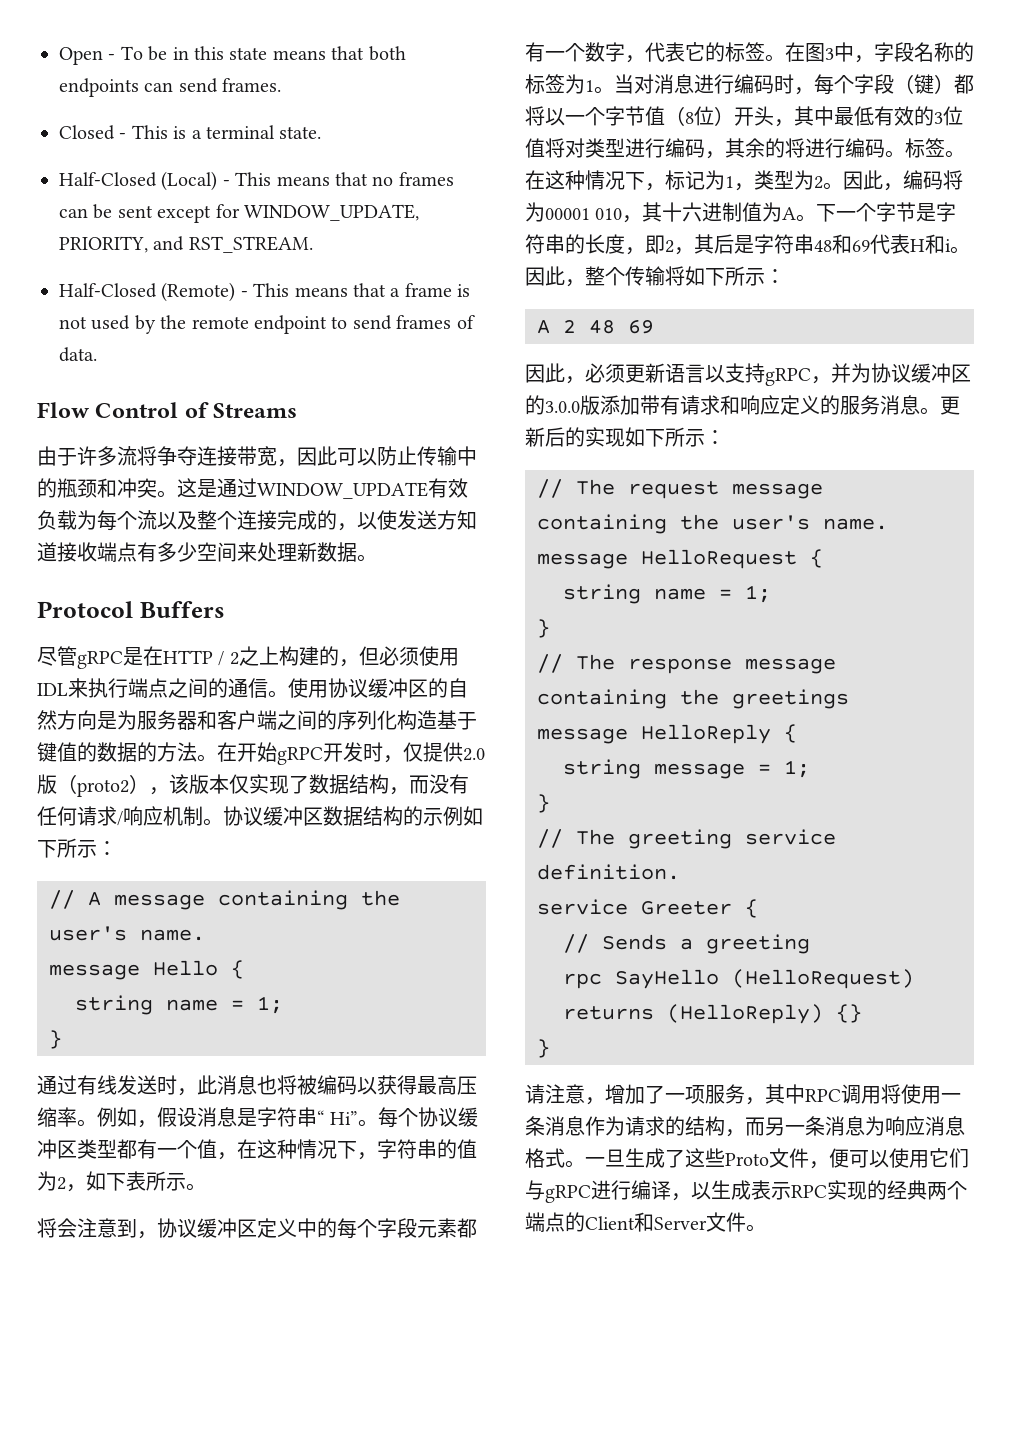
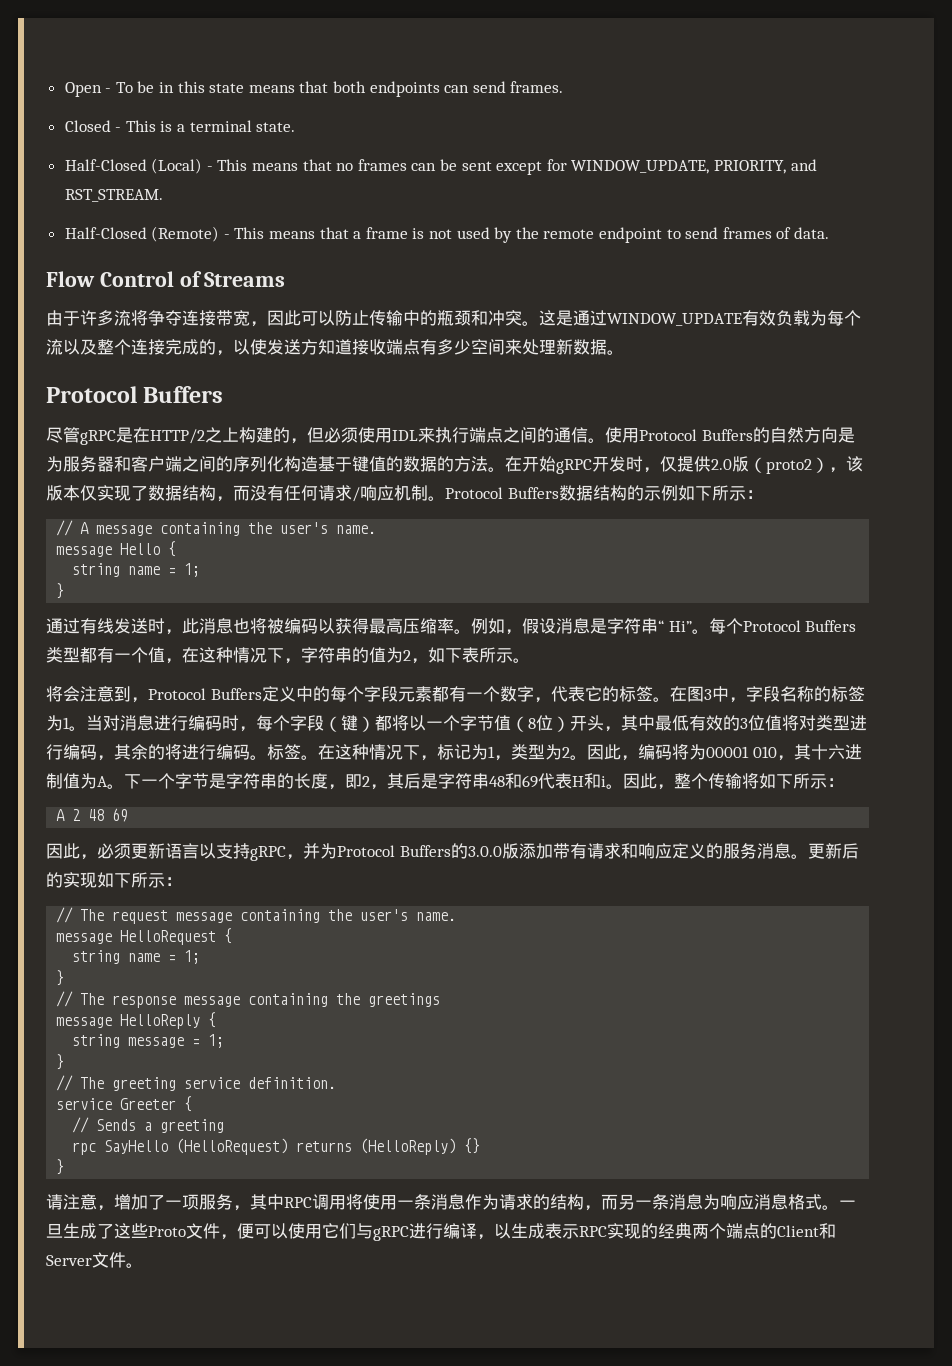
[163,650,239,666] HTTP / 2 -> [150,429,205,444] HTTP/2
[328,678,428,698] 协议缓冲区 -> [639,429,753,441] Protocol Buffers
[223,806,323,826] 协议缓冲区 -> [445,487,559,499] Protocol Buffers
[418,1107,479,1127] [37,1139,77,1159] 协议缓冲区 -> [742,620,857,632] Protocol Buffers
[157,1218,257,1238] 协议缓冲区 -> [148,688,262,700] Protocol Buffers
[871,363,971,383] 协议缓冲区 -> [337,845,451,857] Protocol Buffers

